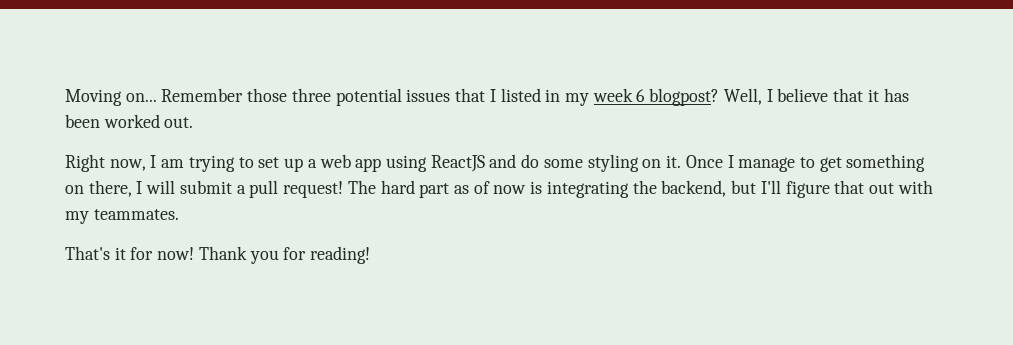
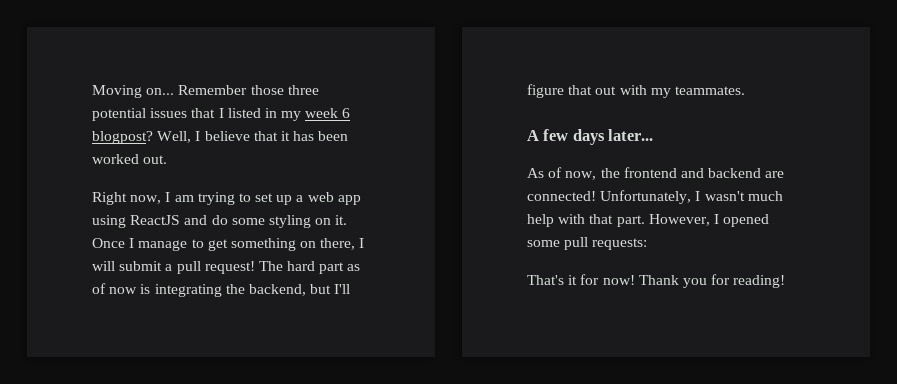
(179, 214) none -> [527,129,654,145] [527,167,785,180] [527,190,783,204] [527,214,770,227] [527,237,648,250] // A few days later... // As of now, the frontend and backend are connected! Unfortunately, I wasn't much help with that part. However, I opened some pull requests:

